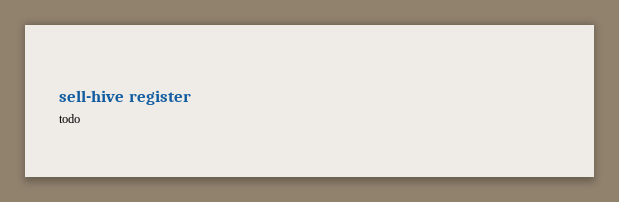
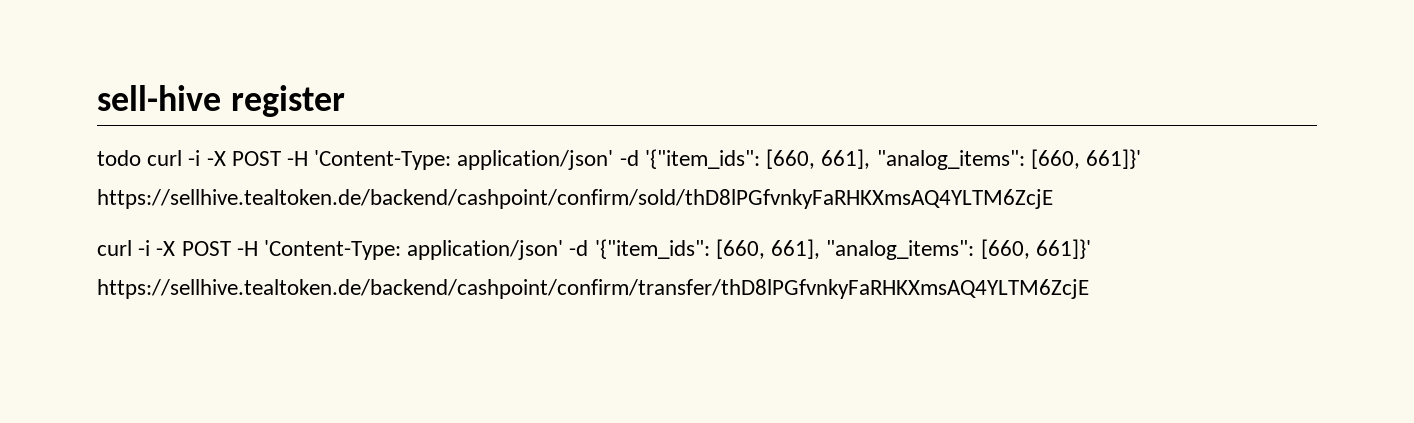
(80, 118) none -> [147,149,1141,170] [97,189,1053,209] [97,239,1091,260] [97,279,1089,299] curl -i -X POST -H 'Content-Type: application/json' -d '{"item_ids": [660, 661], "analog_items": [660, 661]}' https://sellhive.tealtoken.de/backend/cashpoint/confirm/sold/thD8lPGfvnkyFaRHKXmsAQ4YLTM6ZcjE // curl -i -X POST -H 'Content-Type: application/json' -d '{"item_ids": [660, 661], "analog_items": [660, 661]}' https://sellhive.tealtoken.de/backend/cashpoint/confirm/transfer/thD8lPGfvnkyFaRHKXmsAQ4YLTM6ZcjE

